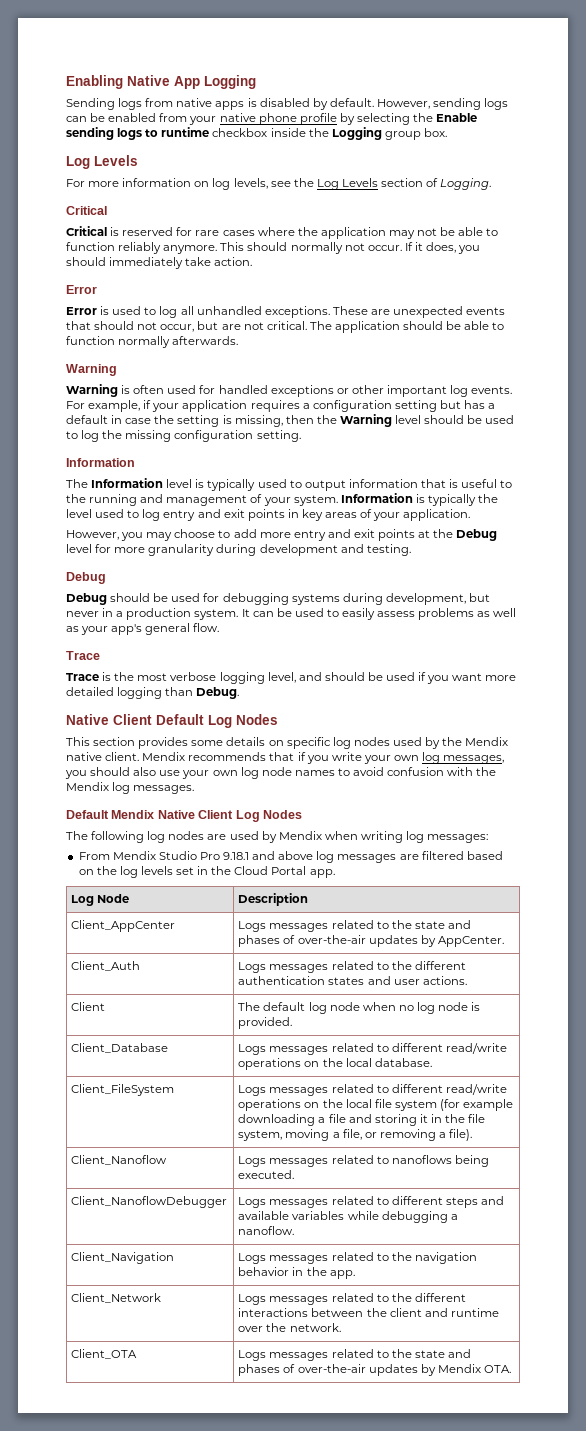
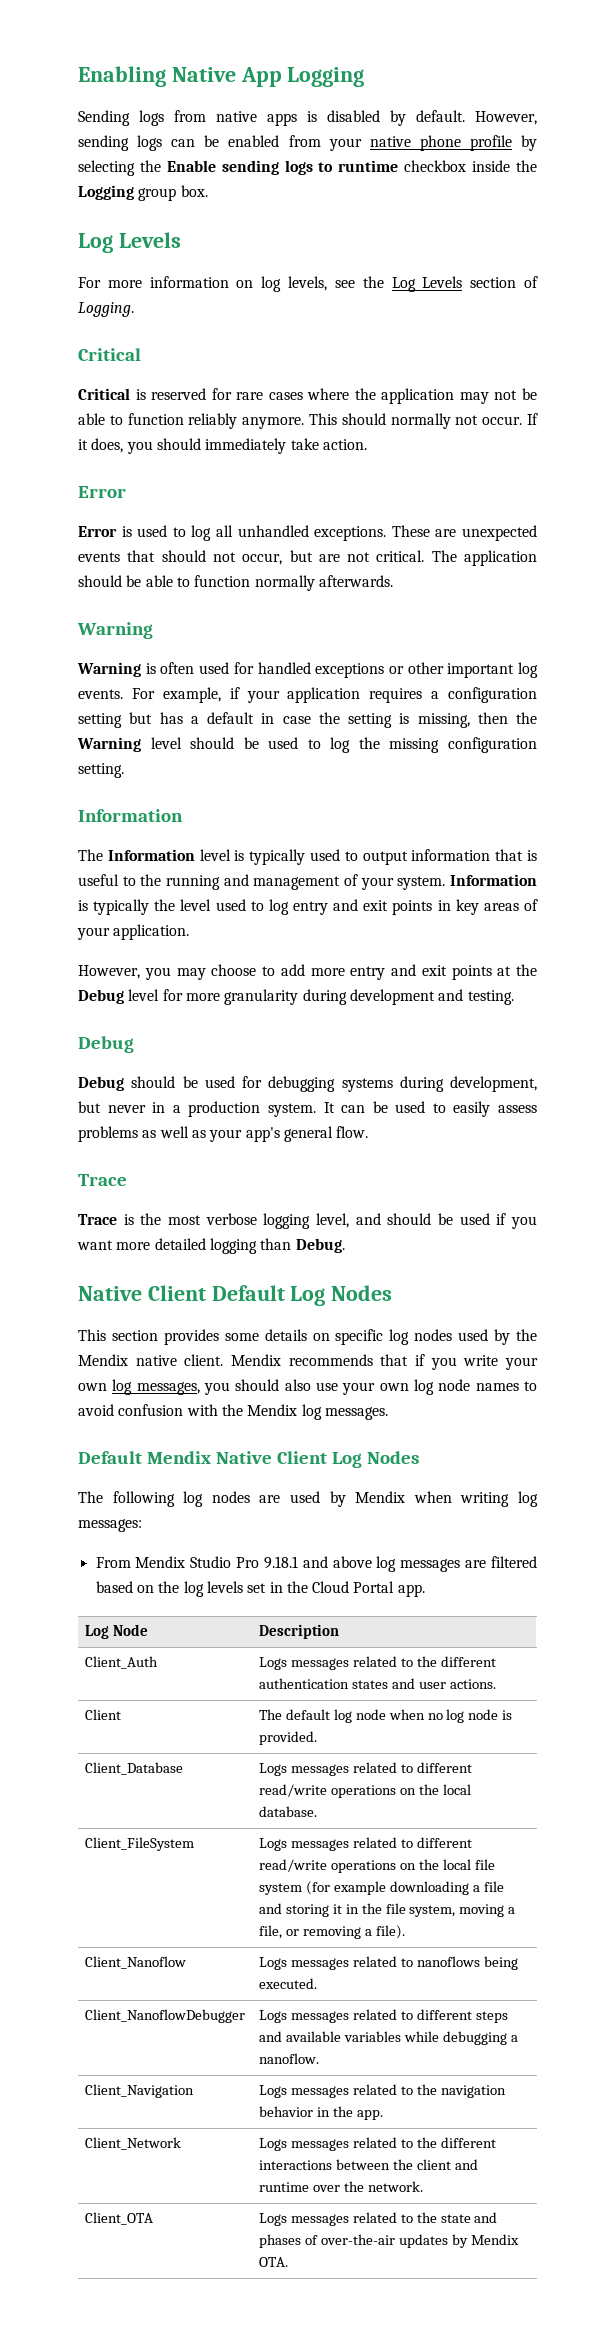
[71,920,176,932] [238,920,472,932] [238,935,504,947] // Client_AppCenter | Logs messages related to the state and phases of over-the-air updates by AppCenter. -> (339, 1631) none

